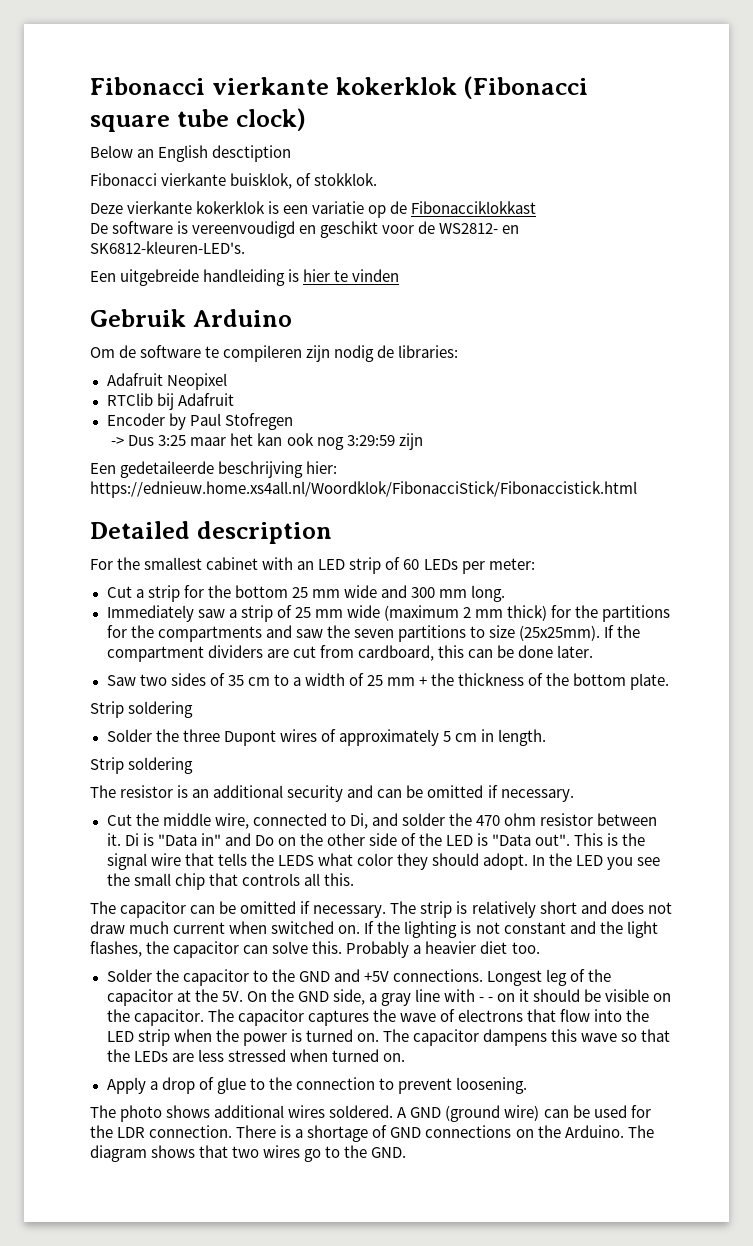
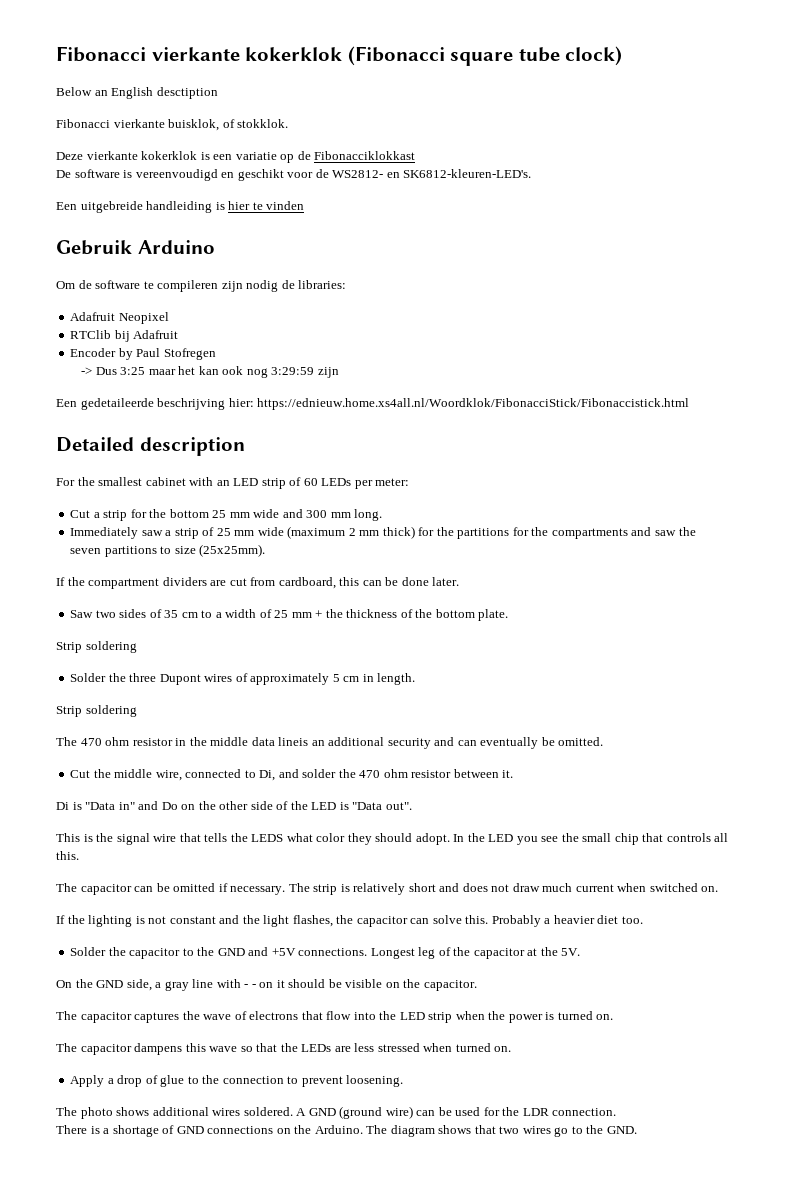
(600, 633) none -> (266, 550) //
[120,785,189,798] resistor is -> [80,737,309,746] 470 ohm resistor in the middle data lineis
[406,785,574,802] be omitted if necessary. -> [480,737,604,749] eventually be omitted.
(121, 839) none -> (514, 774) //
(571, 840) none -> (412, 806) //
(361, 929) none -> (719, 889) //
(243, 996) none -> (581, 952) //
(204, 1017) none -> (477, 985) //
(379, 1037) none -> (614, 1017) //
(233, 1131) none -> (617, 1112) //

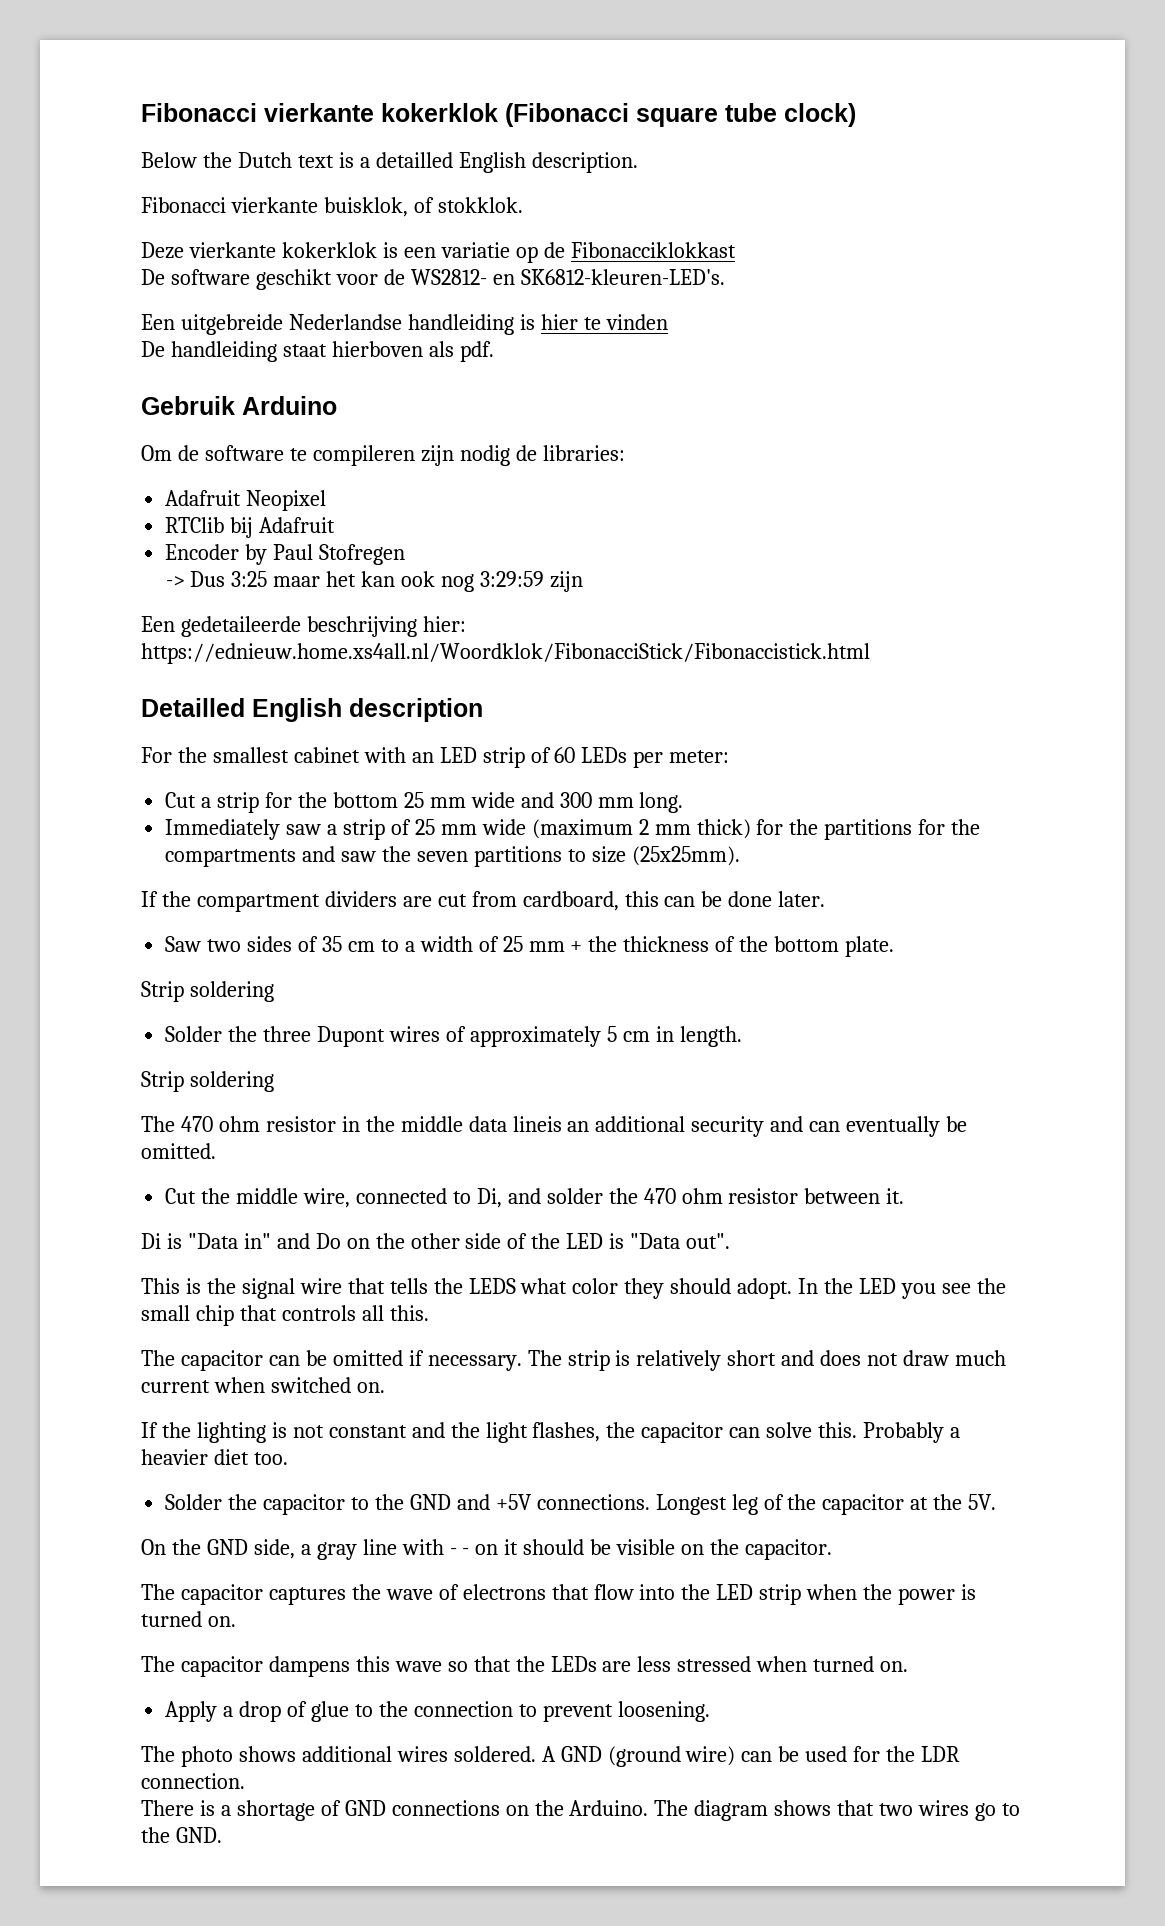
[94,87,218,99] an English desctiption -> [202,152,638,173] the Dutch text is a detailled English description.
[123,169,235,181] is vereenvoudigd en -> (250, 277) none
(143, 207) none -> [288,314,402,330] Nederlandse
(305, 205) none -> [141,341,494,362] // De handleiding staat hierboven als pdf.
[56,437,134,452] Detailed -> [141,698,342,722] Detailled English

